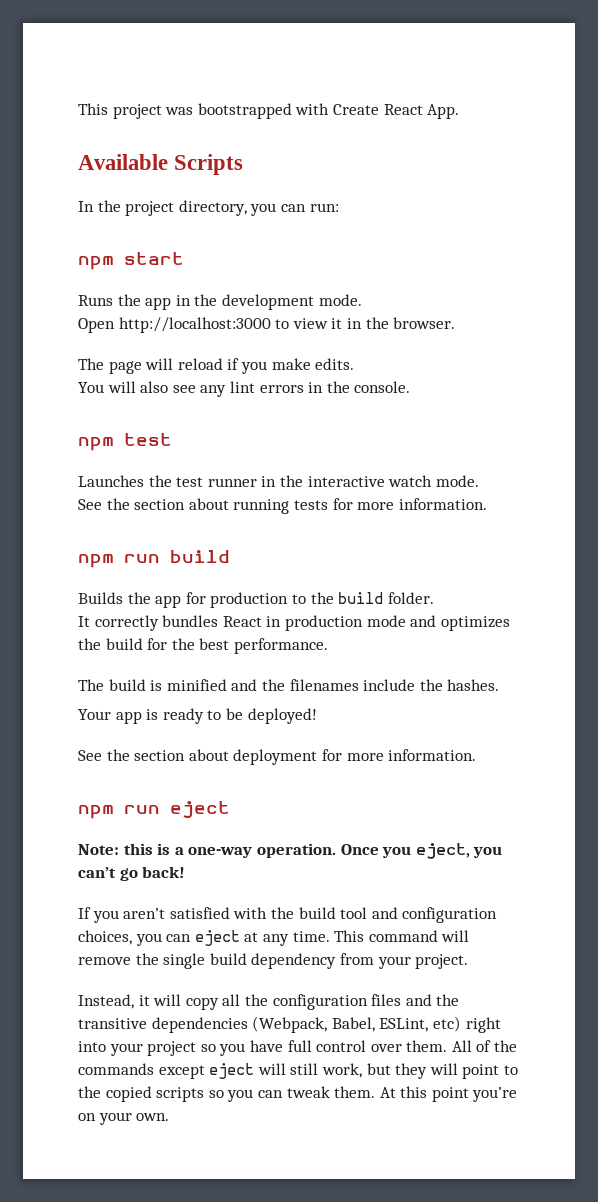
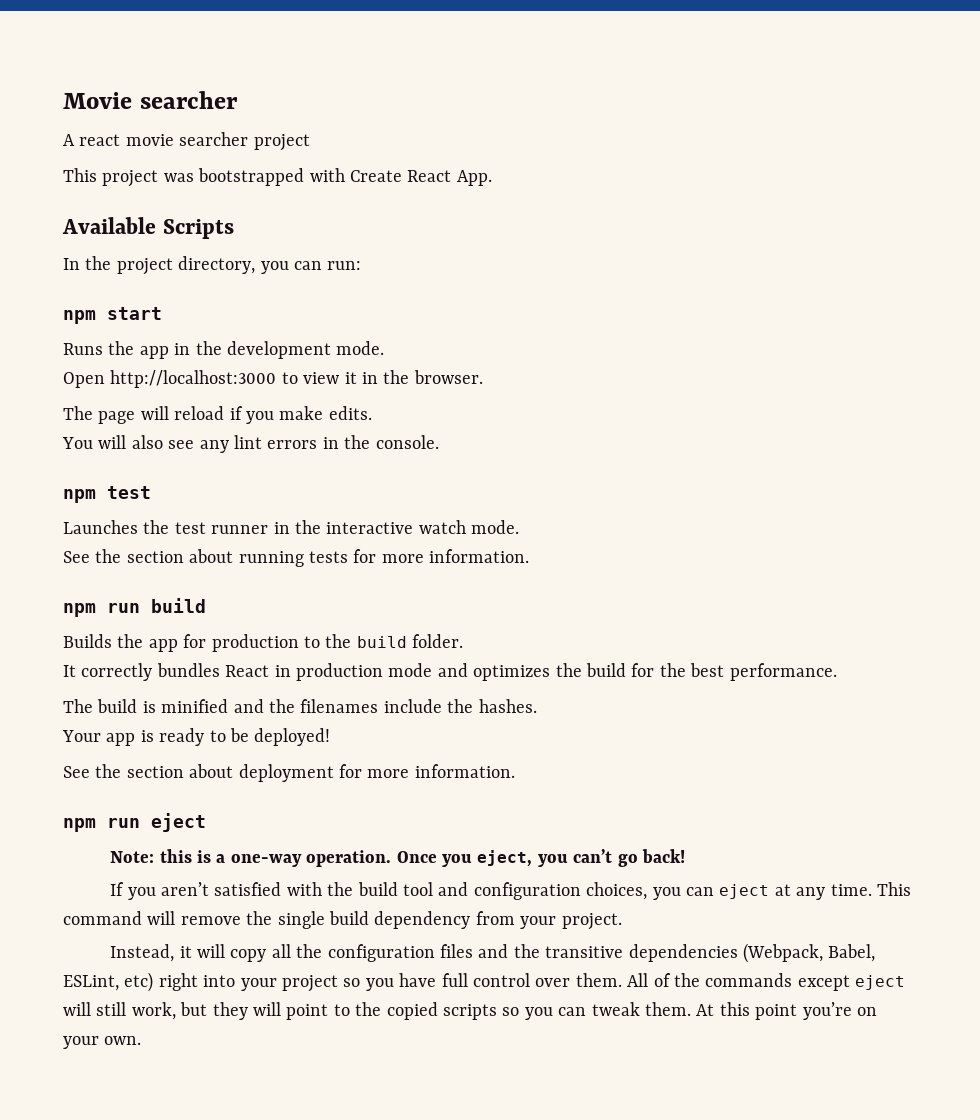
(78, 109) none -> [63,91,238,109] [63,132,310,151] Movie searcher // A react movie searcher project //

